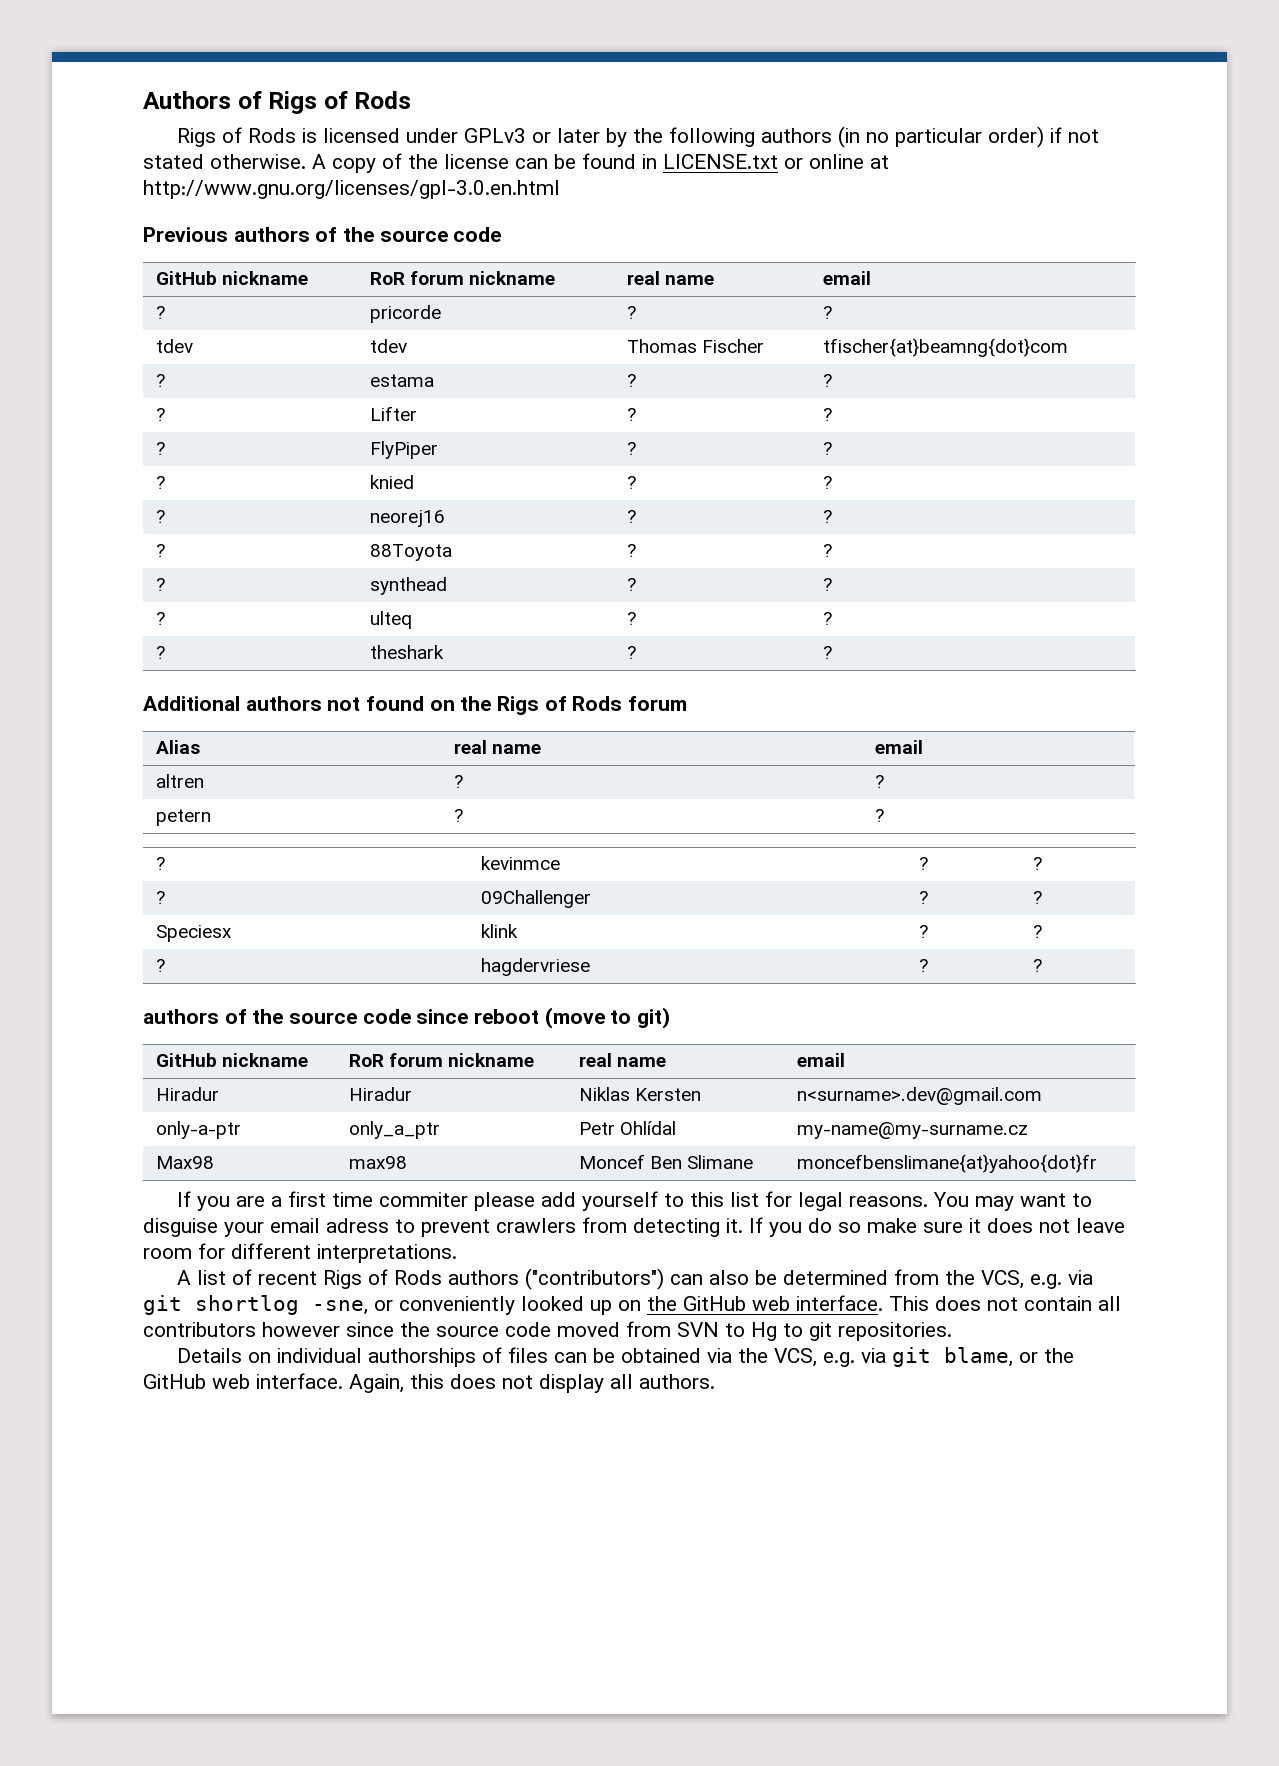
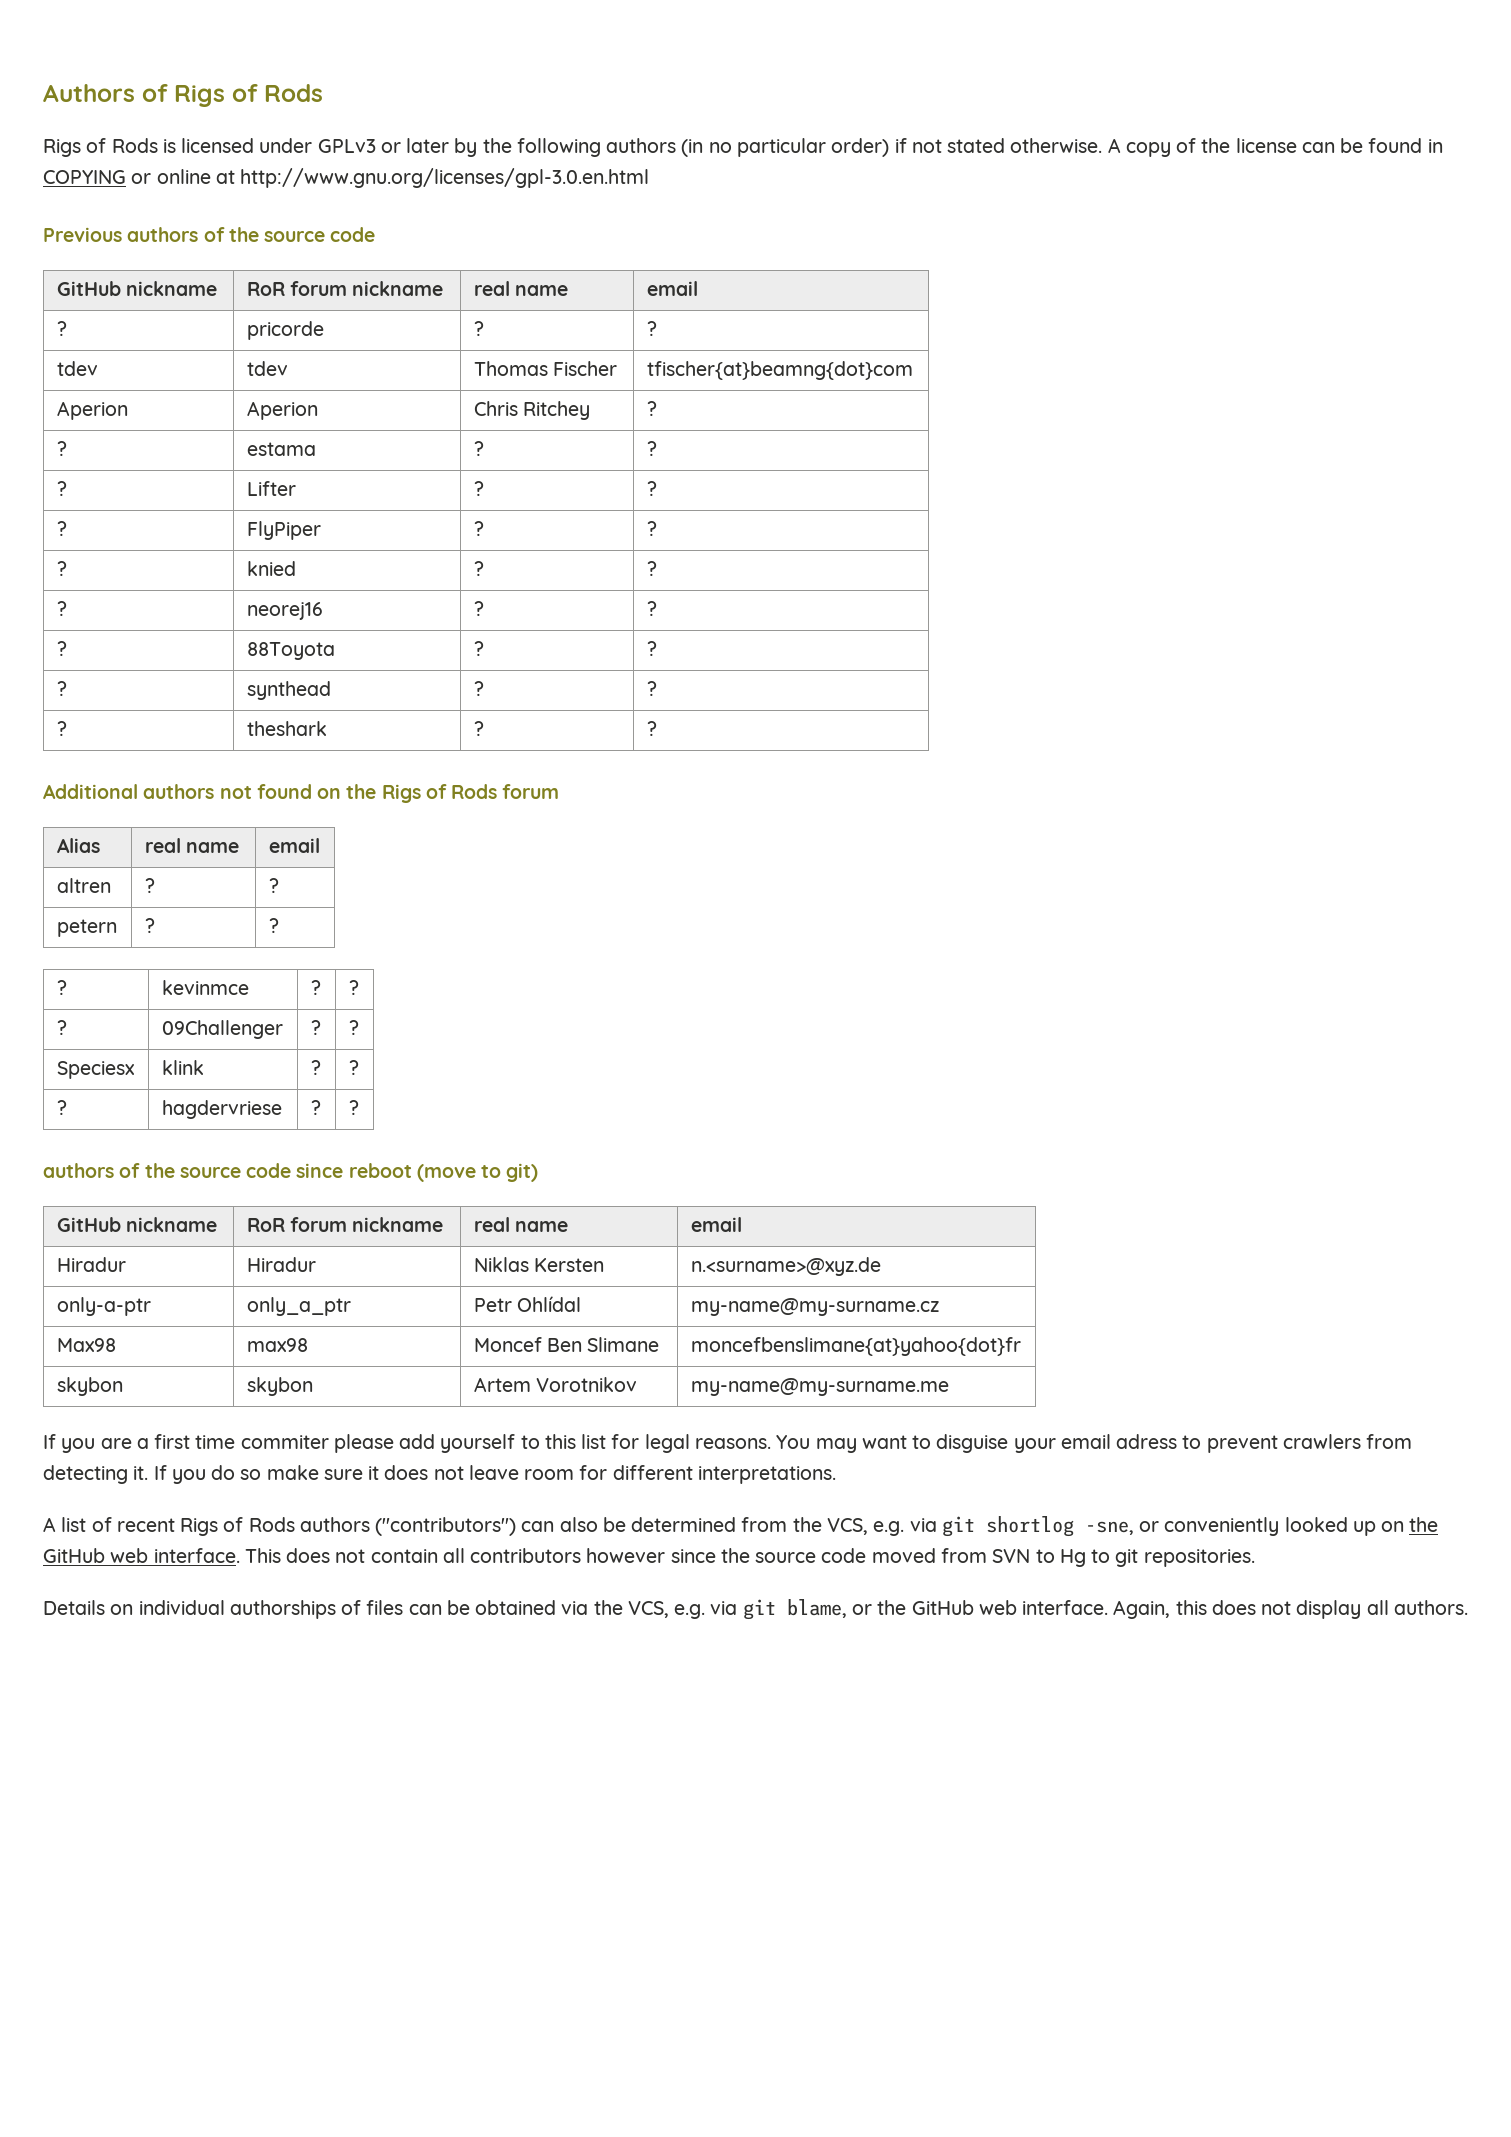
[663,154,778,169] LICENSE.txt -> [43,170,126,184] COPYING
(1068, 347) none -> [56,401,128,420] [246,401,318,420] [473,401,590,420] [646,401,657,416] // Aperion | Aperion | Chris Ritchey | ?
[155,612,165,625] [369,611,412,629] [626,612,636,625] [822,612,832,625] // ? | ulteq | ? | ? -> (657, 688) none
[796,1087,1042,1105] n<surname>.dev@gmail.com -> [690,1257,881,1276] n.<surname>@xyz.de
(1097, 1163) none -> [56,1377,123,1396] [246,1377,313,1396] [473,1377,637,1392] [690,1378,949,1396] // skybon | skybon | Artem Vorotnikov | my-name@my-surname.me

